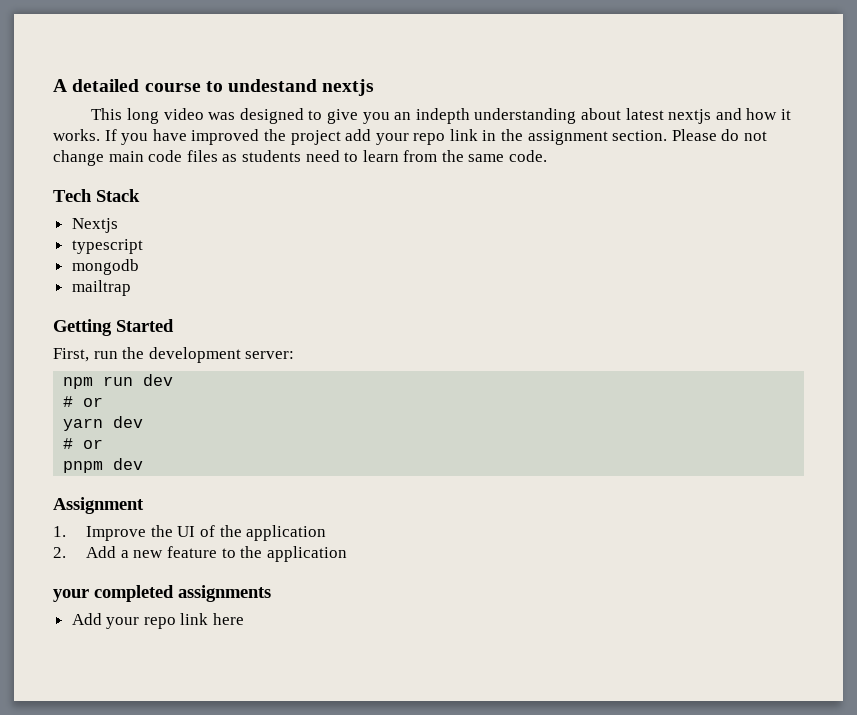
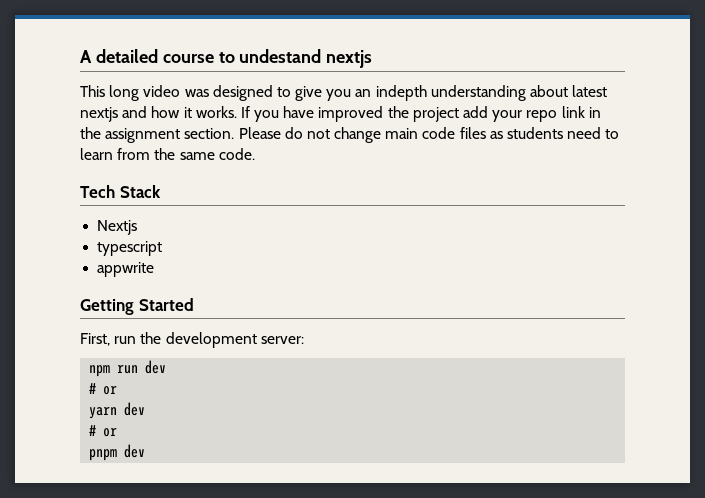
[71,259,139,275] [71,280,131,296] mongodb // mailtrap -> [97,262,155,277] appwrite
[53,497,144,514] [53,525,327,541] [53,546,347,562] [53,585,271,602] [71,613,245,629] // Assignment // 1. Improve the UI of the application // 2. Add a new feature to the application // your completed assignments // Add your repo link here -> (146, 451) none

